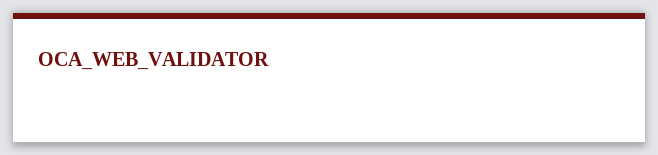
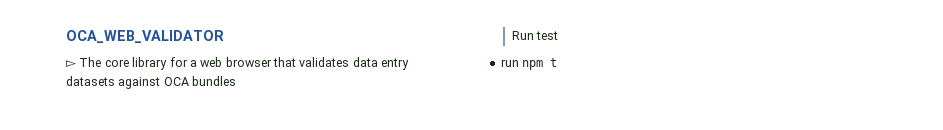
(269, 61) none -> [66,57,410,70] [66,76,237,89] [511,31,559,40] [500,58,558,70] // ▻ The core library for a web browser that validates data entry datasets against OCA bundles // Run test // run npm t

